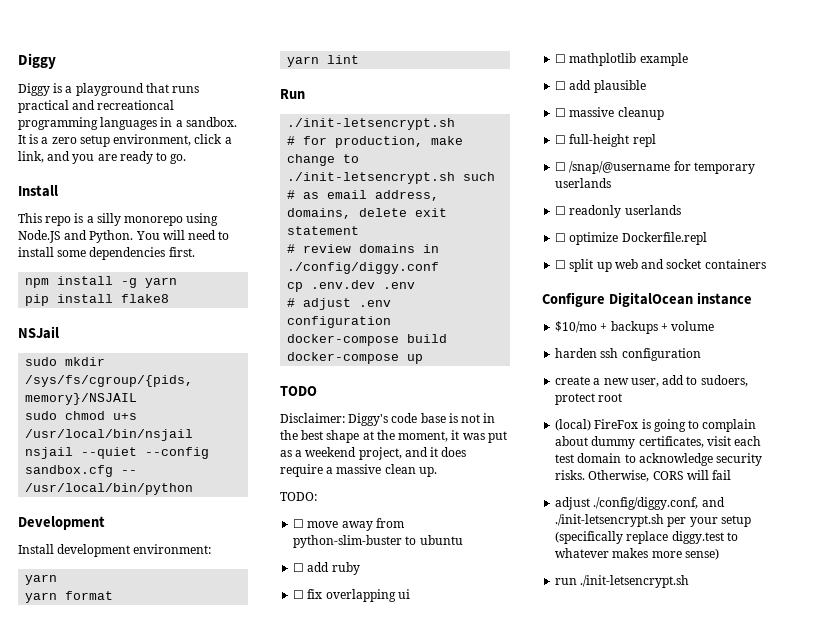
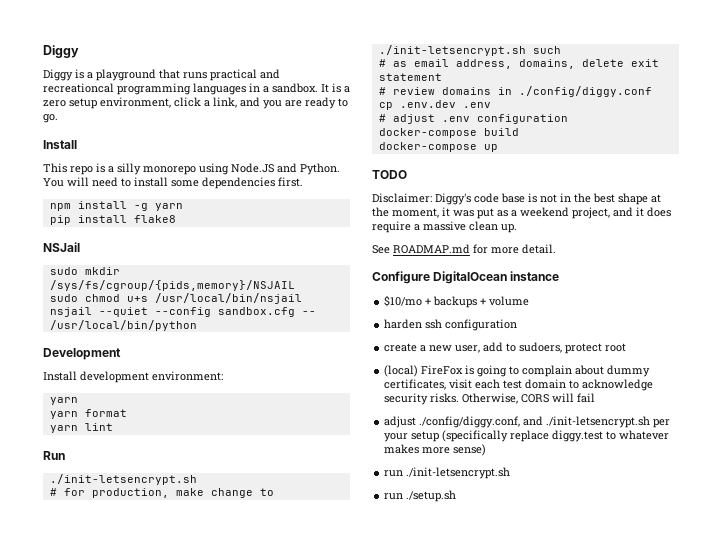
[280,492,317,501] [293,518,404,531] [293,535,463,548] [293,562,360,575] [293,589,410,602] [555,53,688,66] [555,80,646,93] [555,107,664,120] [555,134,656,147] [555,161,755,174] [555,178,612,188] [555,205,681,218] [555,232,707,245] [555,259,766,272] TODO: // ☐ move away from python-slim-buster to ubuntu // ☐ add ruby // ☐ fix overlapping ui // ☐ mathplotlib example // ☐ add plausible // ☐ massive cleanup // ☐ full-height repl // ☐ /snap/@username for temporary userlands // ☐ readonly userlands // ☐ optimize Dockerfile.repl // ☐ split up web and socket containers -> [372,244,556,254] See ROADMAP.md for more detail.
(690, 581) none -> [384,490,457,502] // run ./setup.sh

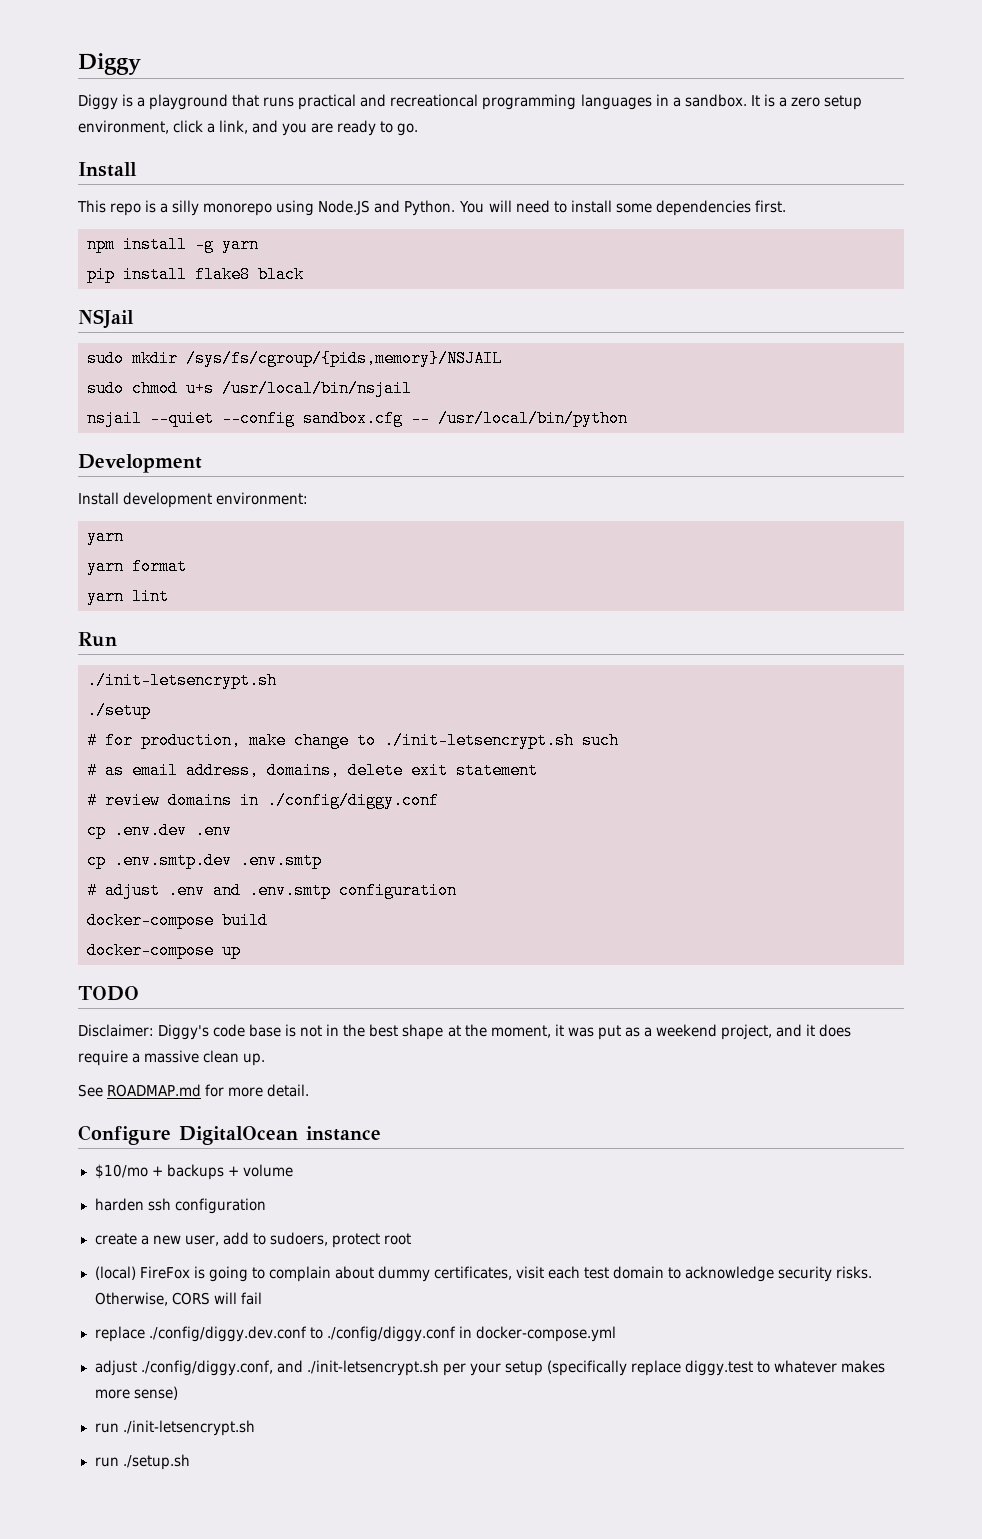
(176, 219) none -> [258,266,304,283] black
(197, 479) none -> [87,702,151,719] // ./setup
(491, 105) none -> [87,852,322,869] // cp .env.smtp.dev .env.smtp
(470, 119) none -> [213,882,331,899] and .env.smtp
(596, 398) none -> [94,1326,616,1342] // replace ./config/diggy.dev.conf to ./config/diggy.conf in docker-compose.yml

